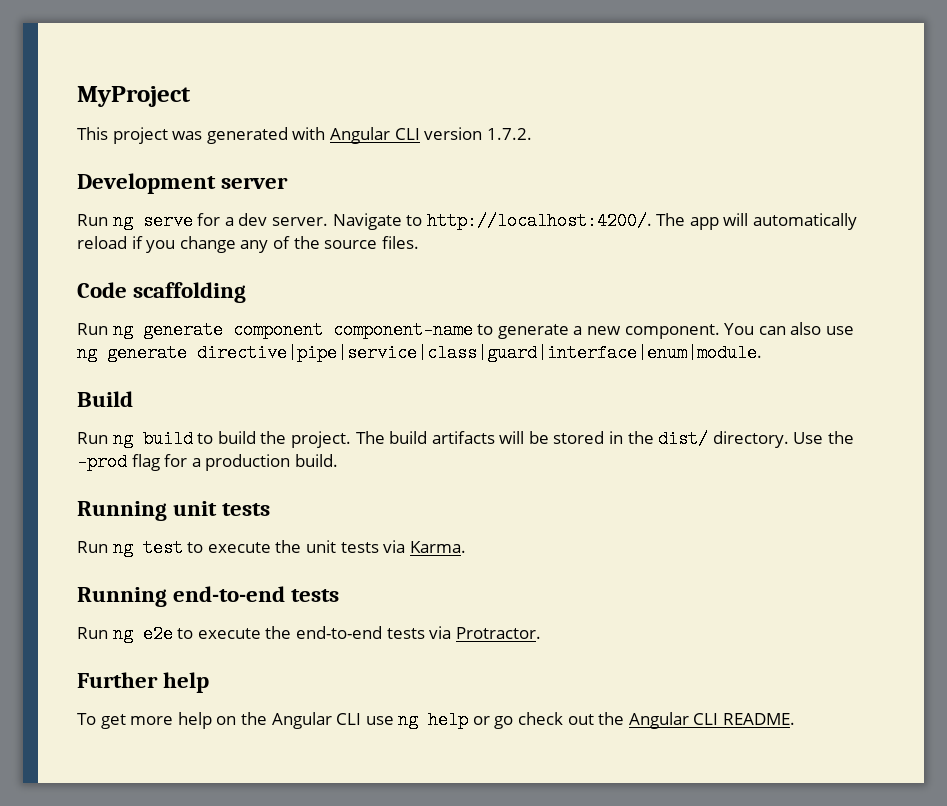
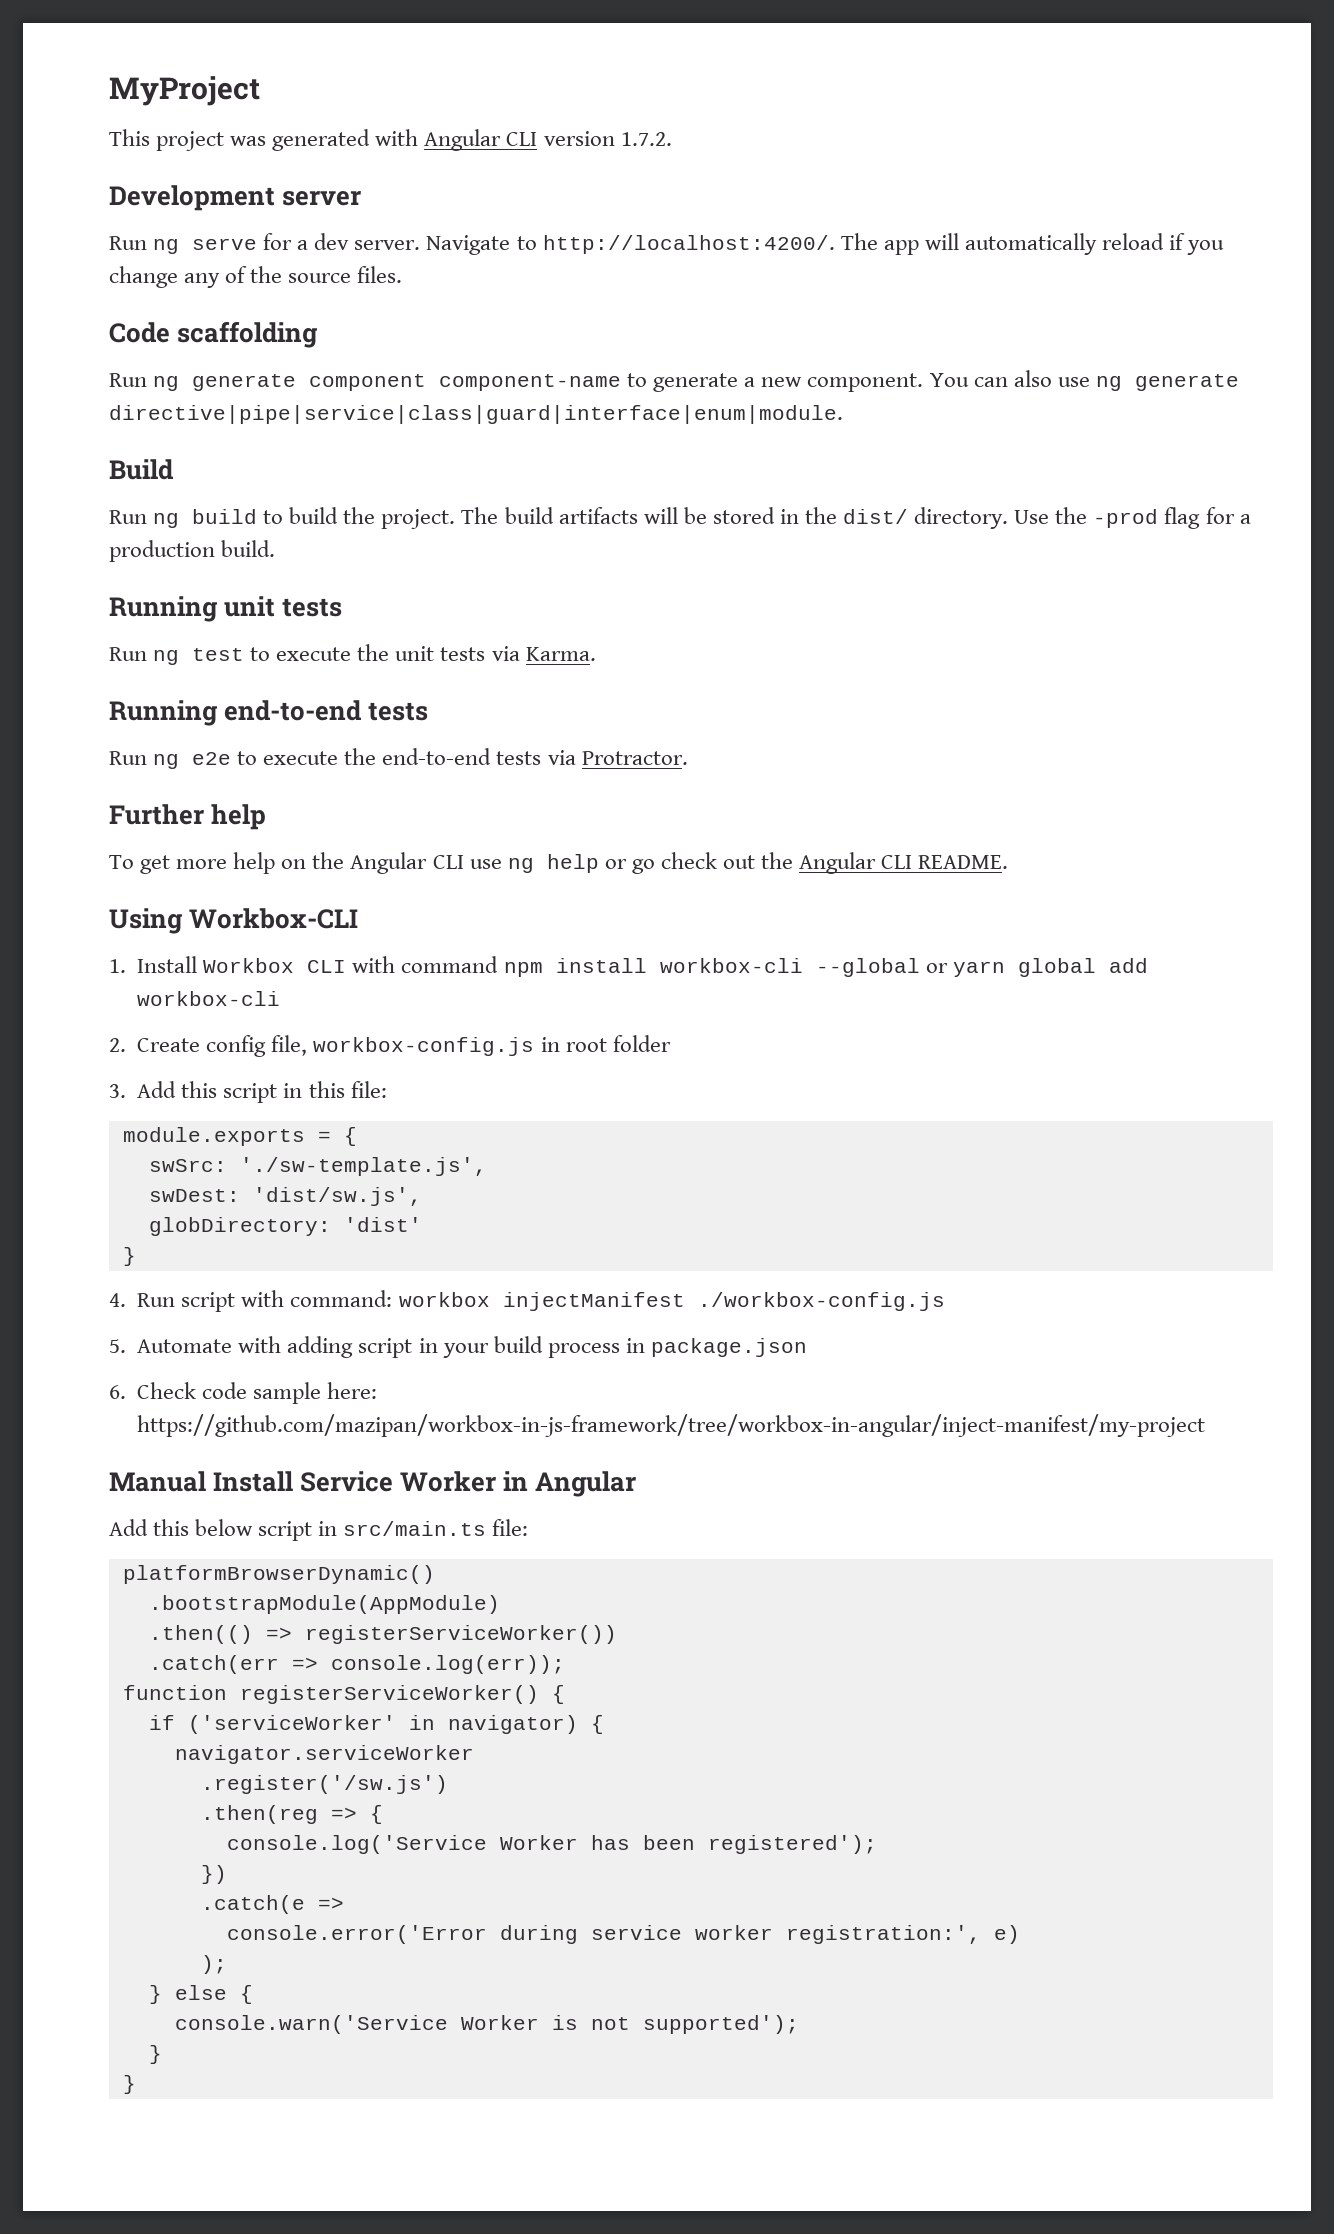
(796, 719) none -> [109,908,359,934] [109,956,1148,977] [137,991,281,1006] [109,1035,671,1057] [109,1081,387,1103] [122,1127,357,1146] [148,1157,487,1176] [148,1187,422,1206] [148,1217,422,1236] [122,1247,136,1266] [109,1290,945,1312] [109,1336,807,1358] [109,1382,378,1404] [137,1414,1206,1437] [109,1471,637,1497] [109,1519,529,1541] [122,1565,435,1584] [148,1595,500,1614] [148,1625,617,1644] [148,1655,565,1674] [122,1685,565,1704] [148,1715,604,1734] [174,1745,474,1764] [200,1775,448,1794] [200,1805,383,1824] [226,1835,877,1854] [200,1865,227,1884] [200,1895,344,1914] [226,1925,1020,1944] [200,1955,227,1974] [148,1985,253,2004] [174,2015,799,2034] [148,2045,162,2064] [122,2075,136,2094] // Using Workbox-CLI // 1. Install Workbox CLI with command npm install workbox-cli --global or yarn global add workbox-cli // 2. Create config file, workbox-config.js in root folder // 3. Add this script in this file: // module.exports = { // swSrc: './sw-template.js', // swDest: 'dist/sw.js', // globDirectory: 'dist' // } // 4. Run script with command: workbox injectManifest ./workbox-config.js // 5. Automate with adding script in your build process in package.json // 6. Check code sample here: https://github.com/mazipan/workbox-in-js-framework/tree/workbox-in-angular/inject-manifest/my-project // Manual Install Service Worker in Angular // Add this below script in src/main.ts file: // platformBrowserDynamic() // .bootstrapModule(AppModule) // .then(() => registerServiceWorker()) // .catch(err => console.log(err)); // function registerServiceWorker() { // if ('serviceWorker' in navigator) { // navigator.serviceWorker // .register('/sw.js') // .then(reg => { // console.log('Service Worker has been registered'); // }) // .catch(e => // console.error('Error during service worker registration:', e) // ); // } else { // console.warn('Service Worker is not supported'); // } // }

